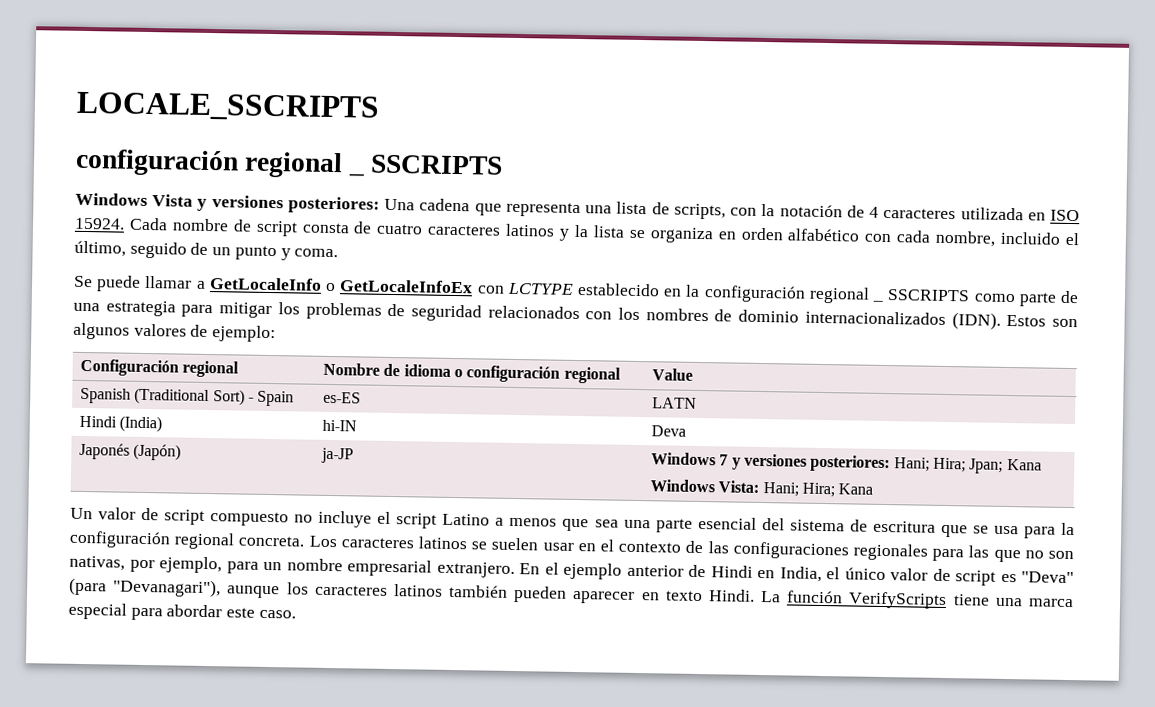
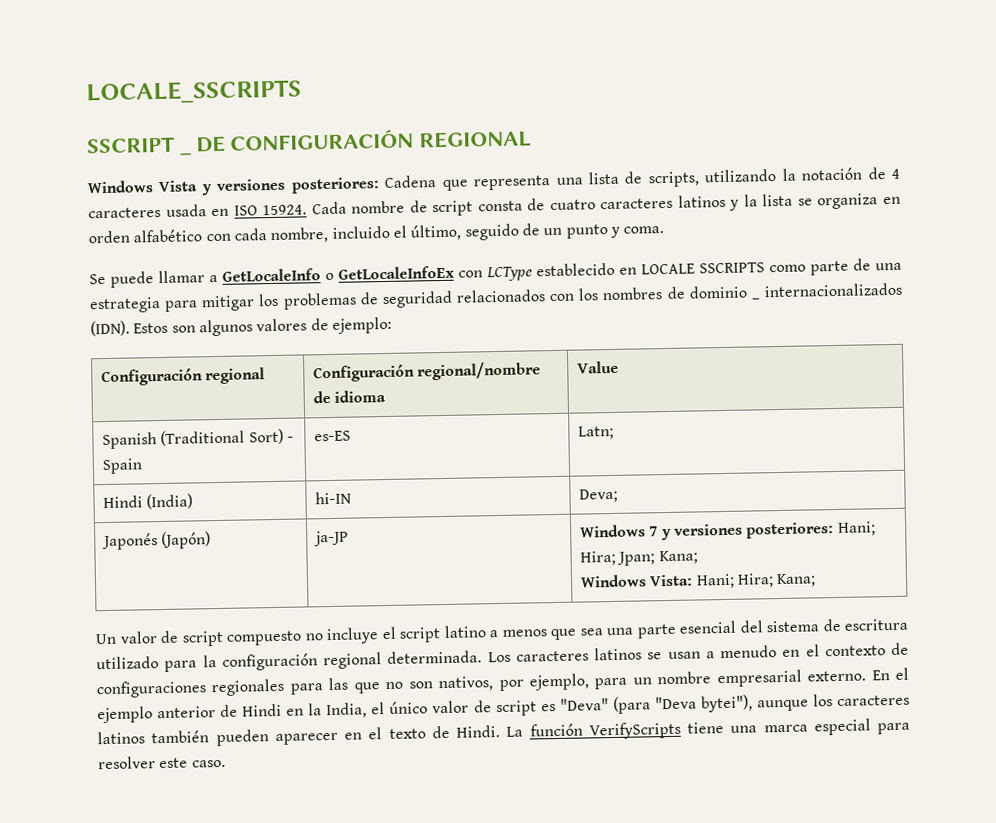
[75,148,504,179] configuración regional _ SSCRIPTS -> [87,128,533,156] SSCRIPT _ DE CONFIGURACIÓN REGIONAL
[384,198,471,212] Una cadena -> [384,175,437,188] Cadena
[730,207,758,216] con -> [704,168,777,183] utilizando
[960,207,1024,221] utilizada -> [165,204,207,217] usada
[506,282,574,295] LCTYPE -> [486,266,533,282] LCType
[685,284,884,304] la configuración regional _ -> [641,263,695,275] LOCALE
(800, 316) none -> [751,297,761,300] _
[323,362,381,376] Nombre -> [312,361,542,383] Configuración regional/nombre
[454,365,621,384] o configuración regional -> (387, 396) none
[652,397,698,409] LATN -> [577,425,614,440] Latn;
[651,425,687,437] Deva -> [578,488,618,503] Deva;
[1006,458,1042,471] Kana -> [658,550,698,565] Kana;
[838,483,874,495] Kana -> [776,573,817,588] Kana;
[442,513,491,526] Latino -> [443,625,487,638] latino
[940,524,1019,538] que se usa -> [96,656,159,670] utilizado
[238,535,305,547] concreta. -> [387,650,483,665] determinada.
[491,537,574,551] suelen usar -> [667,645,777,660] usan a menudo
[707,541,729,554] las -> (909, 649) none
[69,555,125,571] nativas, -> [438,676,494,692] nativos,
[436,561,515,579] extranjero. -> [807,670,867,682] externo.
(775, 574) none -> [308,703,323,716] la
[113,578,222,598] "Devanagari"), -> [654,694,753,713] "Deva bytei"),
[665,590,703,602] texto -> [368,725,450,740] el texto de
[166,604,223,618] abordar -> [98,756,156,770] resolver

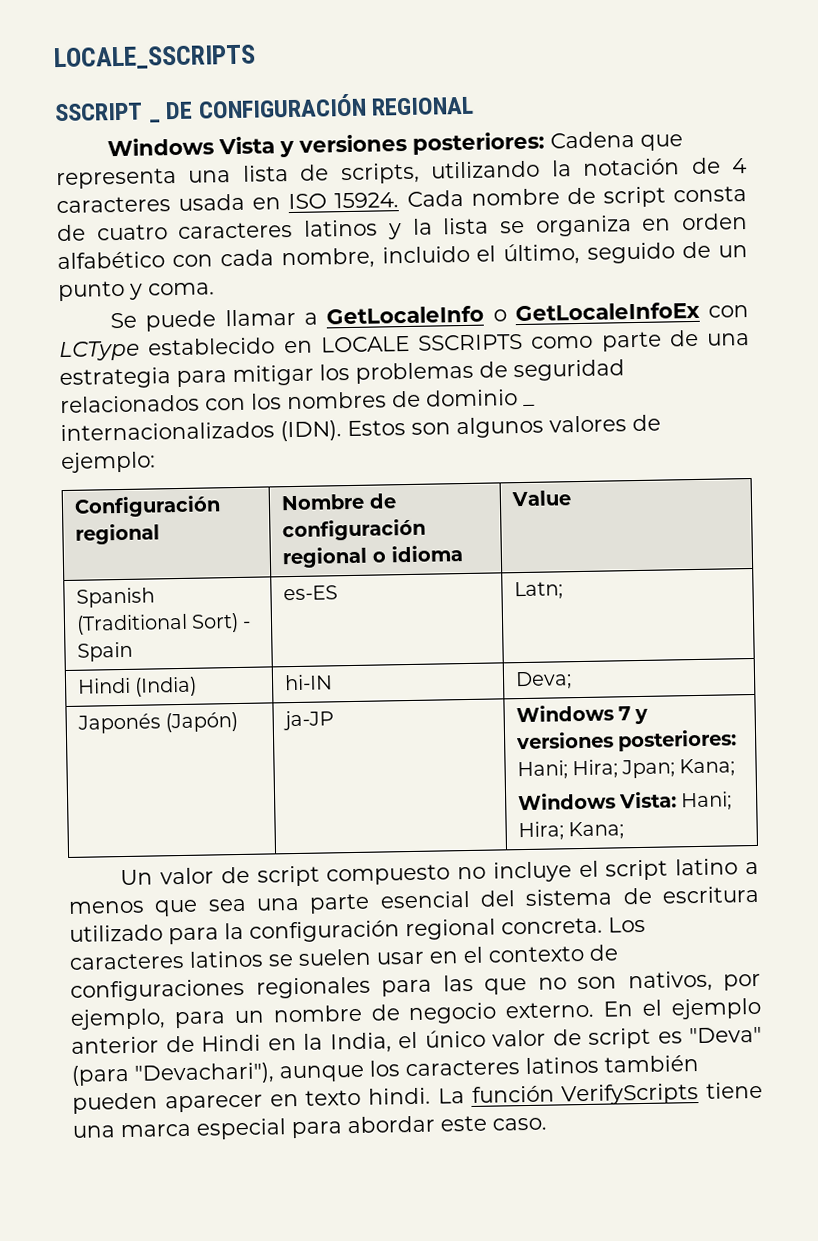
[312,361,542,383] [312,390,331,404] Configuración regional/nombre de -> [280,493,397,511] [281,518,426,542] [281,546,386,569] Nombre de configuración regional o
[387,650,483,665] determinada. -> [501,917,603,935] concreta.
[667,645,777,660] usan a menudo -> [298,948,424,966] suelen usar
[716,669,802,688] empresarial -> [370,1002,498,1025] de negocio
[654,694,753,713] "Deva bytei"), -> [134,1062,275,1085] "Devachari"),
[368,725,500,740] el texto de Hindi. -> [305,1087,431,1106] texto hindi.
[98,756,156,770] resolver -> [347,1115,435,1134] abordar

